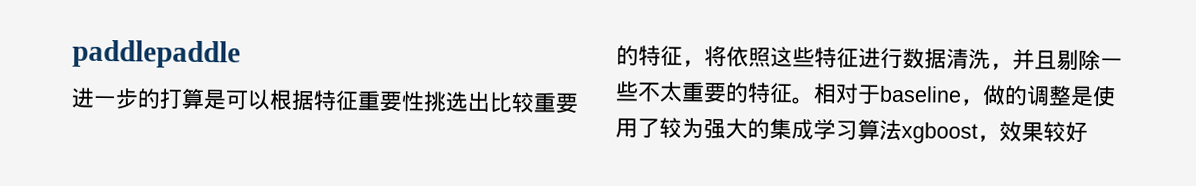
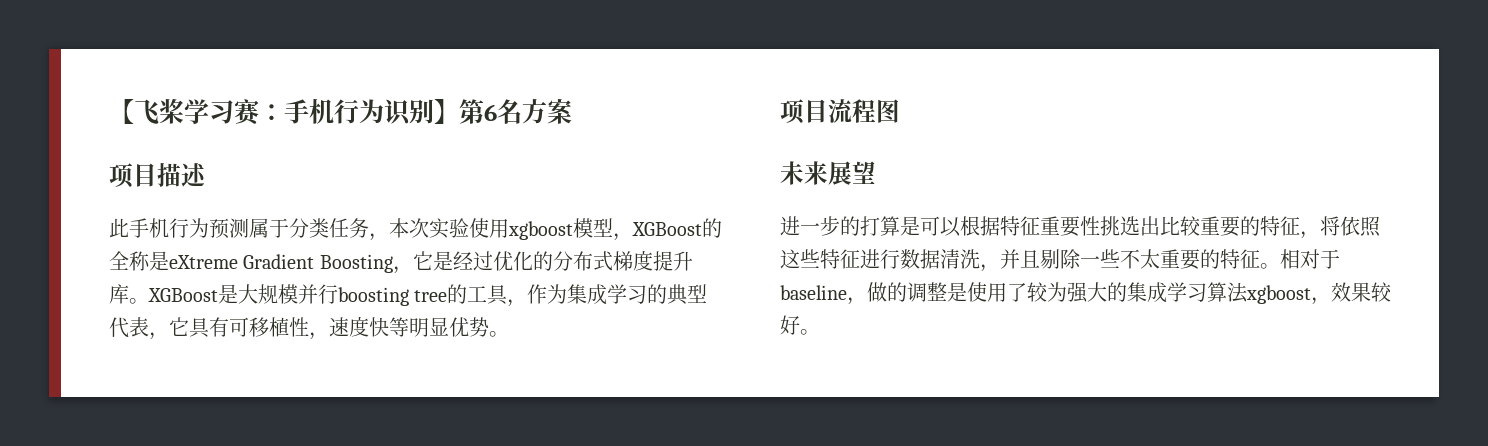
[72,39,241,69] paddlepaddle -> [109,99,572,126] [109,163,206,188] [109,218,722,241] [109,250,693,274] [109,284,708,307] [109,316,509,340] [780,99,900,124] [780,161,876,185] 【飞桨学习赛：手机行为识别】第6名方案 // 项目描述 // 此手机行为预测属于分类任务，本次实验使用xgboost模型，XGBoost的全称是eXtreme Gradient Boosting，它是经过优化的分布式梯度提升库。XGBoost是大规模并行boosting tree的工具，作为集成学习的典型代表，它具有可移植性，速度快等明显优势。 // 项目流程图 // 未来展望
(1088, 132) none -> [800,329,820,335] 。

